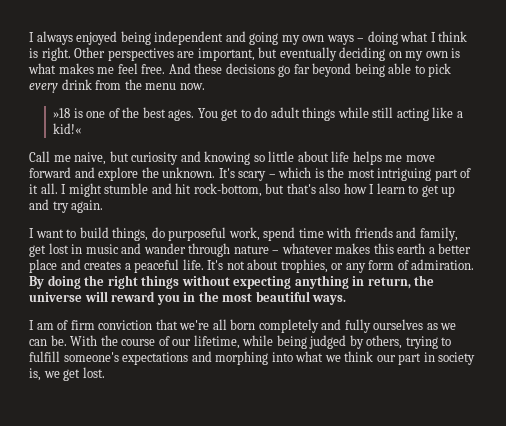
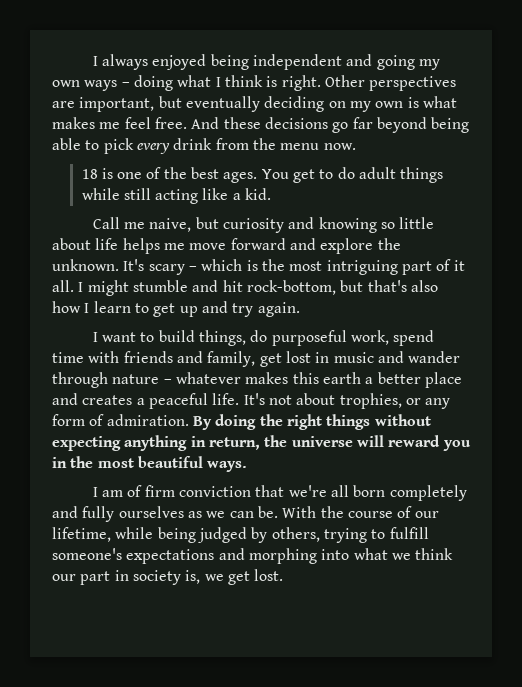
[53,108,71,118] »18 -> [81,169,98,179] 18
[53,123,82,134] kid!« -> [245,188,272,200] kid.

